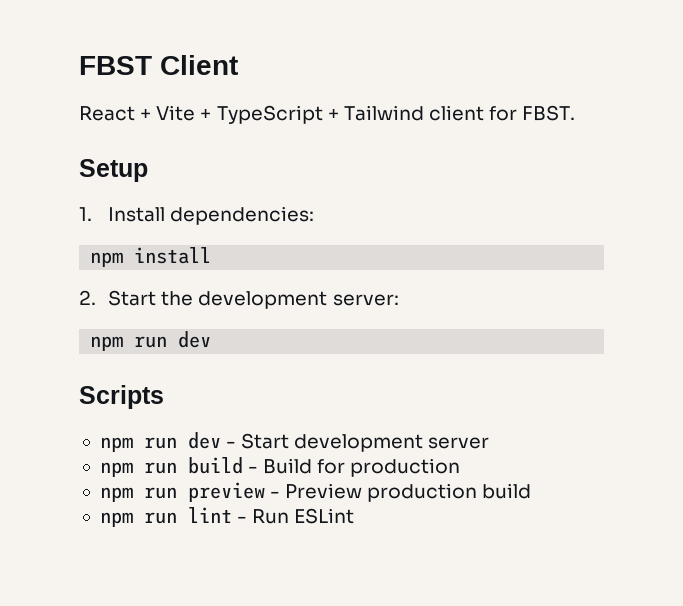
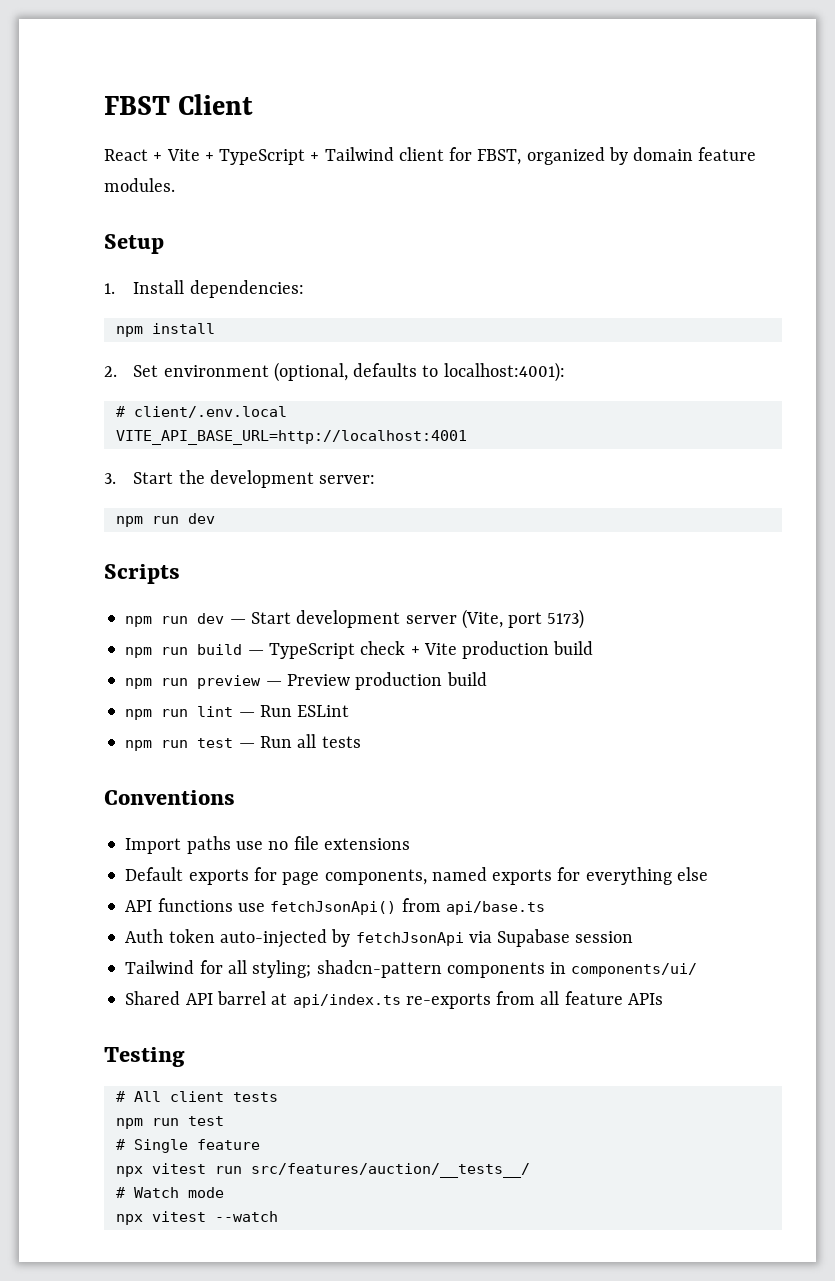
[522,105,576,121] FBST. -> [477,147,757,165] [104,178,175,192] FBST, organized by domain feature modules.
(96, 297) none -> [133,362,565,382] [115,406,287,418] [115,430,467,445] [104,473,116,484] Set environment (optional, defaults to localhost:4001): // # client/.env.local // VITE_API_BASE_URL=http://localhost:4001 // 3.
[226,441,237,448] - -> [229,619,246,624] —
(490, 443) none -> [461,609,585,629] (Vite, port 5173)
[248,458,461,477] - Build for production -> [247,641,594,659] — TypeScript check + Vite production build
[270,491,281,498] - -> [265,681,282,686] —
[237,516,248,523] - -> [238,712,255,717] —
(355, 516) none -> [125,734,361,751] [104,790,235,805] [125,836,410,854] [125,867,708,885] [125,898,545,915] [125,929,634,948] [125,960,698,978] [125,991,663,1009] [104,1047,185,1067] [115,1091,278,1102] [115,1116,224,1129] [115,1139,260,1153] [115,1163,530,1178] [115,1187,224,1198] [115,1211,278,1225] // npm run test — Run all tests // Conventions // Import paths use no file extensions // Default exports for page components, named exports for everything else // API functions use fetchJsonApi() from api/base.ts // Auth token auto-injected by fetchJsonApi via Supabase session // Tailwind for all styling; shadcn-pattern components in components/ui/ // Shared API barrel at api/index.ts re-exports from all feature APIs // Testing // # All client tests // npm run test // # Single feature // npx vitest run src/features/auction/__tests__/ // # Watch mode // npx vitest --watch

